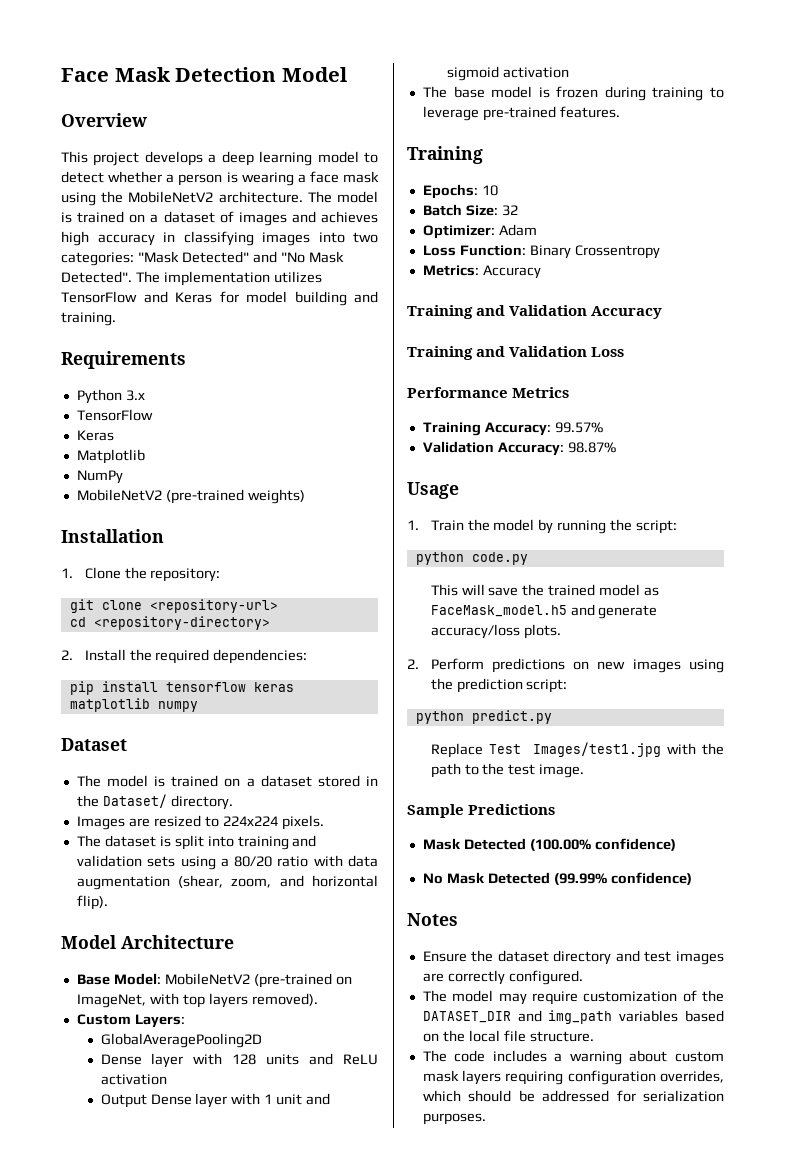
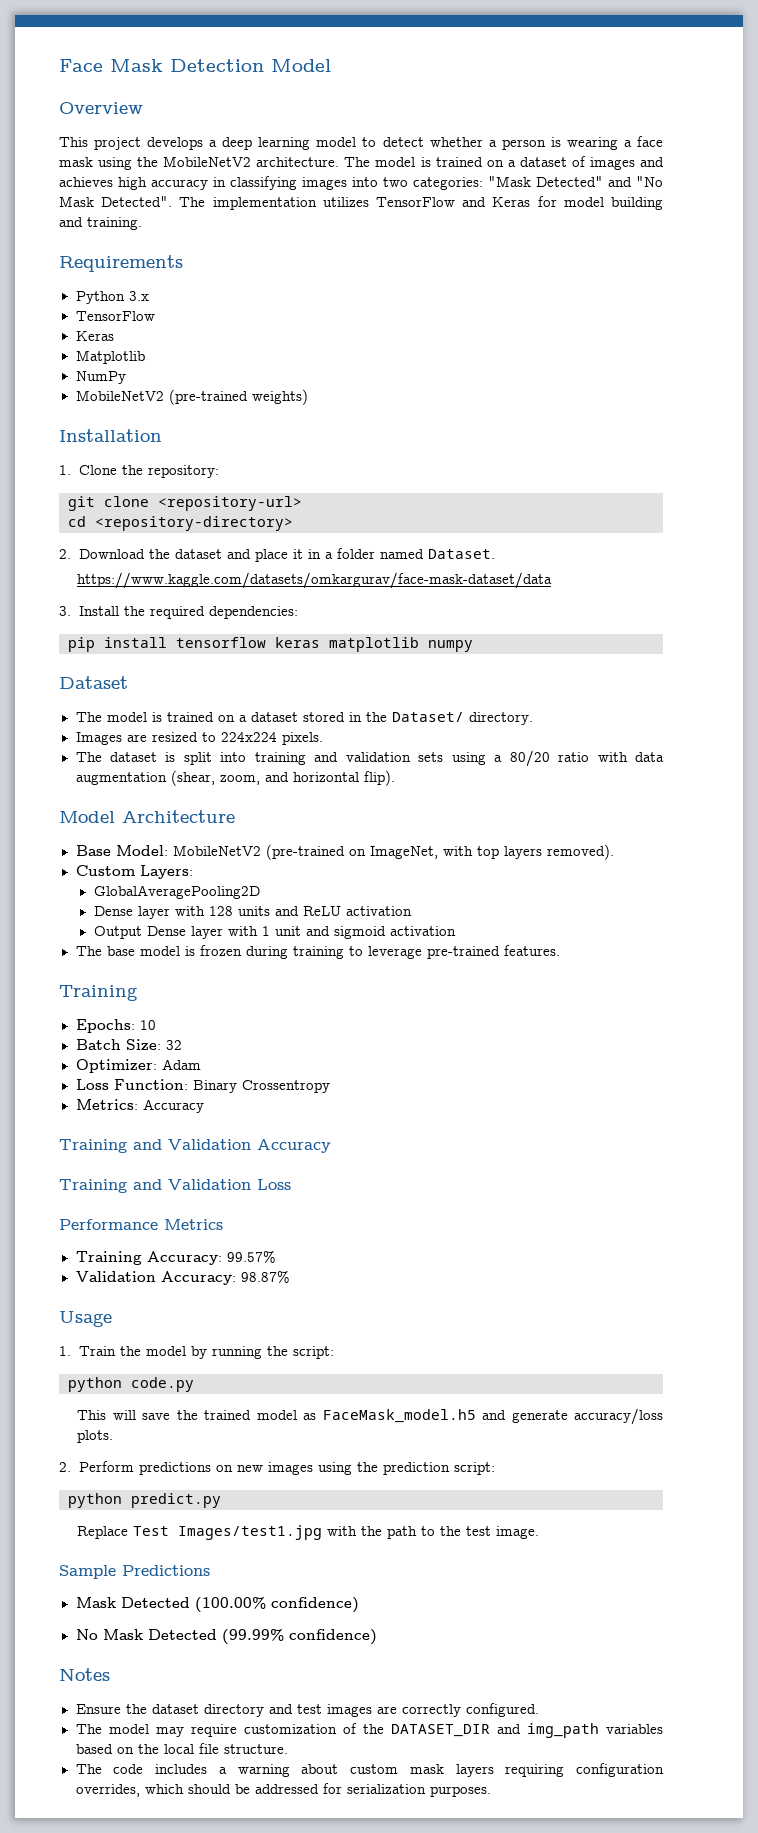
(73, 655) none -> [78,548,495,562] [77,572,553,589] [59,606,71,616] Download the dataset and place it in a folder named Dataset. // https://www.kaggle.com/datasets/omkargurav/face-mask-dataset/data // 3.

